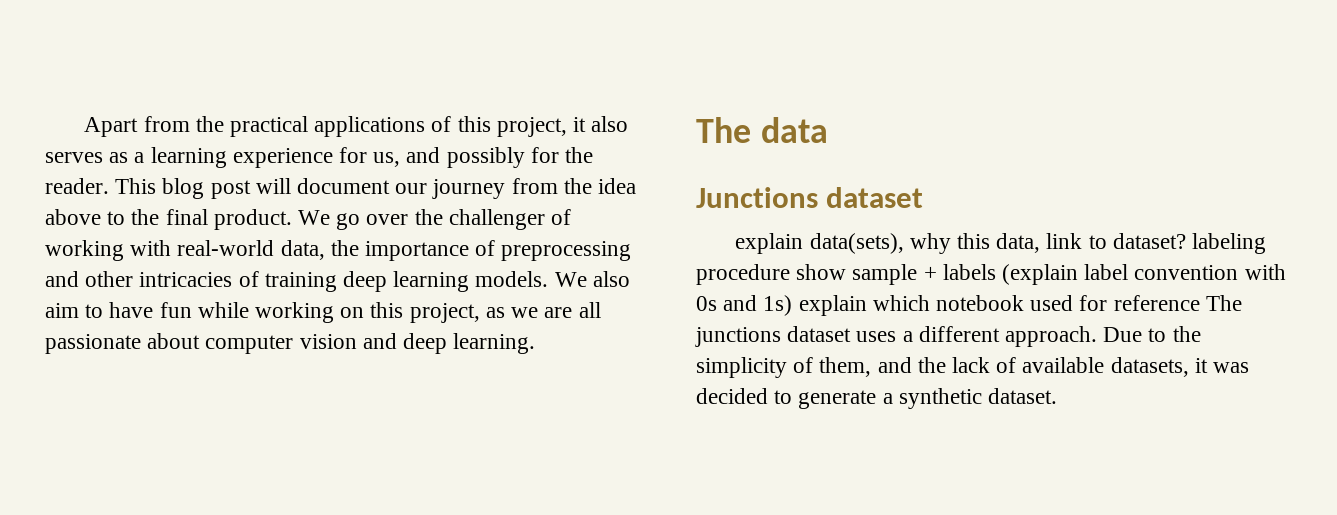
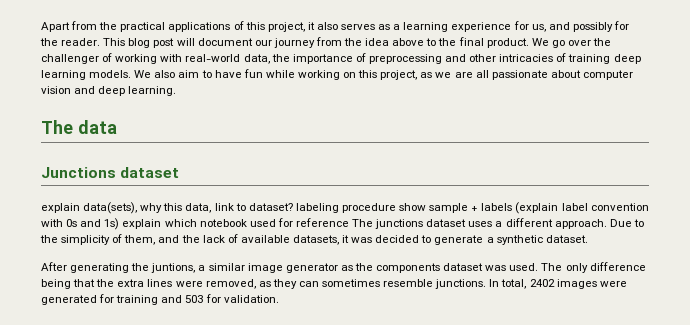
(1058, 396) none -> [41,262,646,273] [41,279,627,289] [41,294,279,305] // After generating the juntions, a similar image generator as the components dataset was used. The only difference being that the extra lines were removed, as they can sometimes resemble junctions. In total, 2402 images were generated for training and 503 for validation.

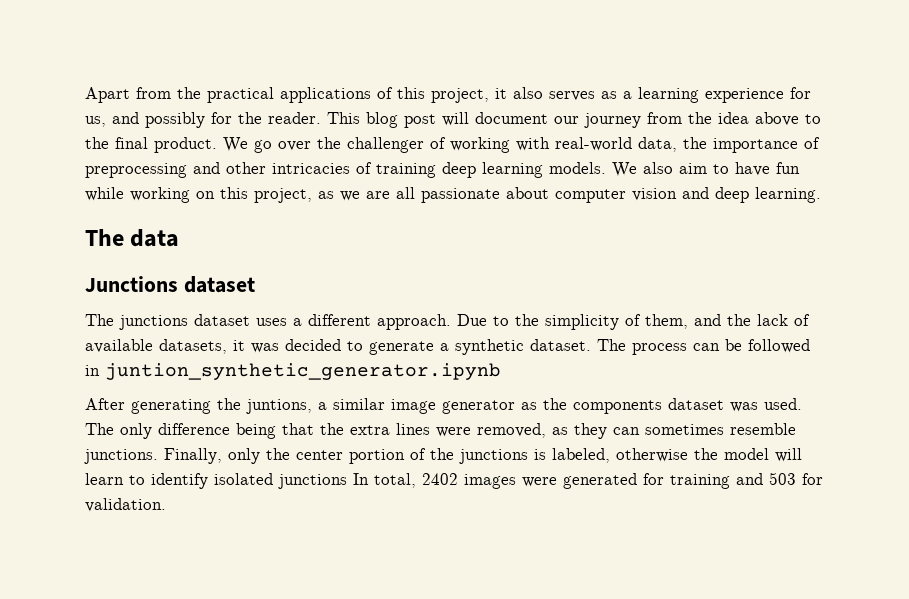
[41,202,649,214] [41,218,349,230] explain data(sets), why this data, link to dataset? labeling procedure show sample + labels (explain label convention with 0s and 1s) explain which notebook used for reference -> (255, 284) none
(588, 239) none -> [597,339,810,355] [85,363,501,380] The process can be followed in juntion_synthetic_generator.ipynb
(487, 284) none -> [164,448,802,464] [85,473,347,489] Finally, only the center portion of the junctions is labeled, otherwise the model will learn to identify isolated junctions

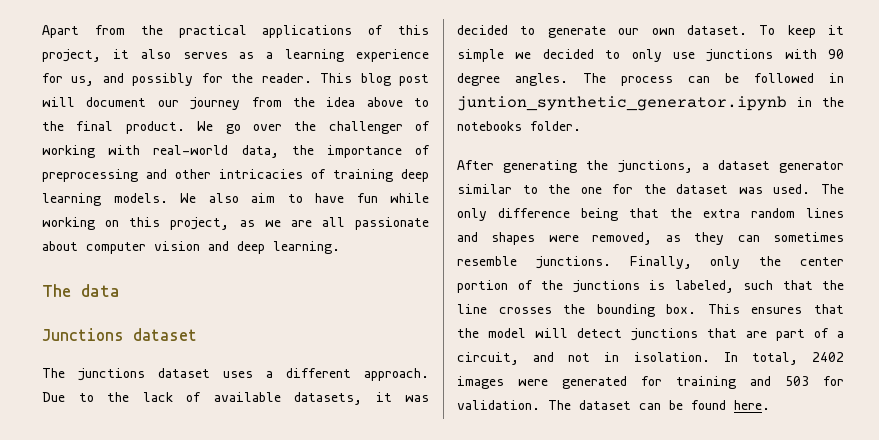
[545,314,751,330] simplicity of them, and the -> (129, 397) none
[440,339,591,355] a synthetic dataset. -> [618,25,844,38] [457,49,844,62] [457,73,568,86] our own dataset. To keep it simple we decided to only use junctions with 90 degree angles.
(501, 371) none -> [797,97,844,107] [457,121,581,131] in the notebooks folder.
[246,398,662,414] juntions, a similar image generator as the components -> [617,160,844,173] [457,184,666,194] junctions, a dataset generator similar to the one for the
[396,423,430,435] lines -> [751,208,844,218] [457,232,536,245] random lines and shapes
[616,448,802,462] [85,473,347,489] otherwise the model will learn to identify isolated junctions -> [743,280,844,290] [457,304,844,317] [457,328,844,341] [457,352,710,365] such that the line crosses the bounding box. This ensures that the model will detect junctions that are part of a circuit, and not in isolation.
(166, 505) none -> [548,400,770,410] The dataset can be found here.

